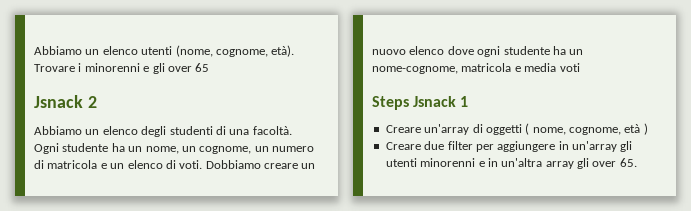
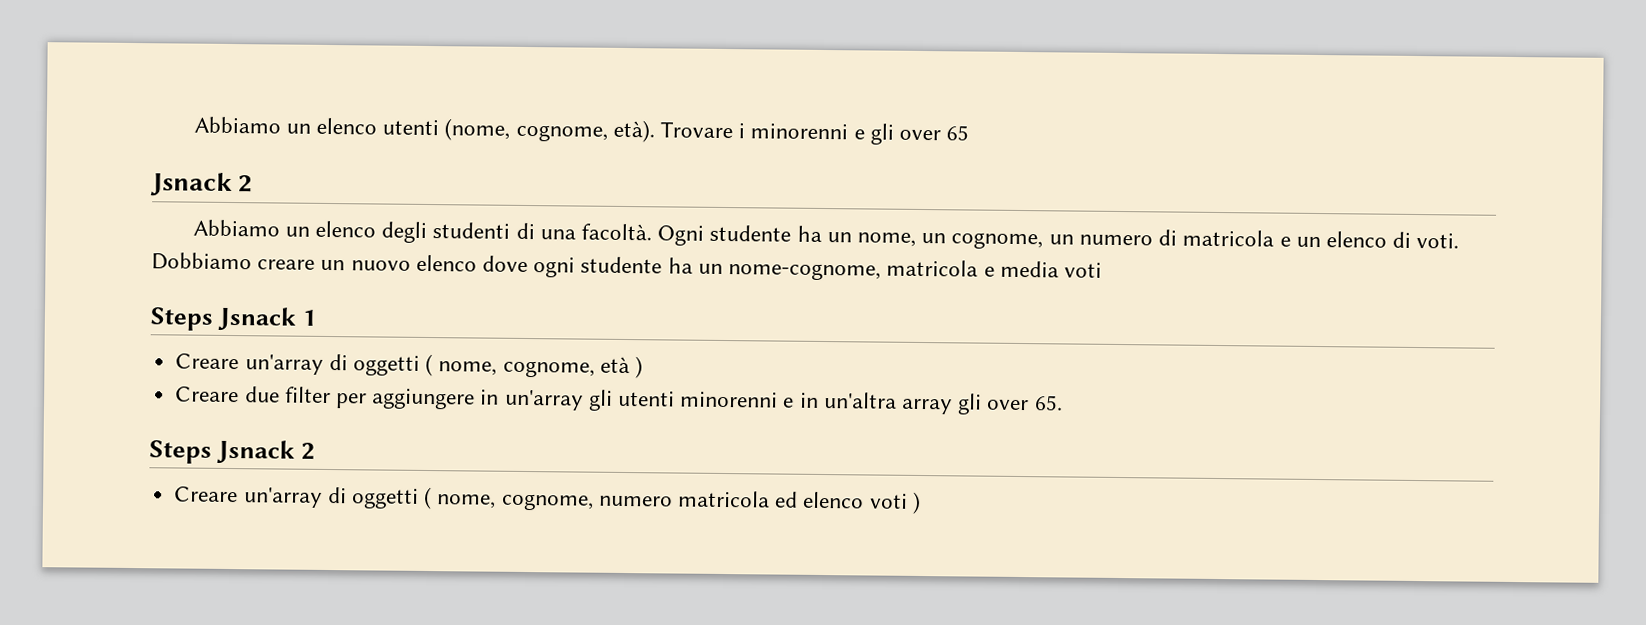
(637, 162) none -> [149,439,315,465] [174,486,921,514] // Steps Jsnack 2 // Creare un'array di oggetti ( nome, cognome, numero matricola ed elenco voti )

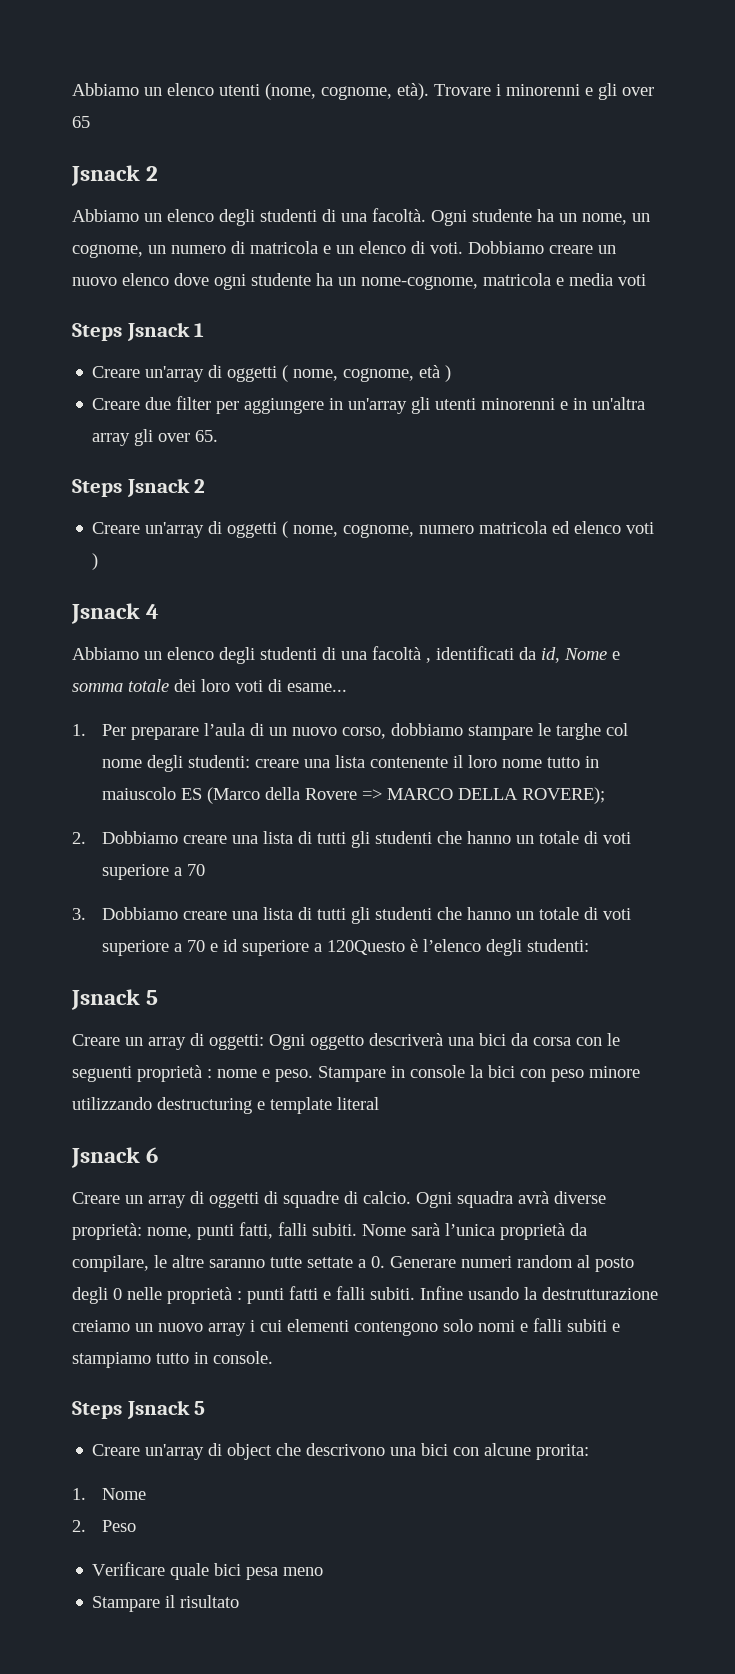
(921, 502) none -> [71,603,160,624] [72,646,620,664] [72,679,347,692] [72,723,628,740] [101,755,599,772] [101,787,605,804] [72,831,631,848] [101,864,205,880] [72,907,631,924] [101,939,589,956] [71,989,159,1010] [72,1033,620,1050] [72,1065,640,1082] [72,1097,379,1114] [71,1147,159,1168] [72,1191,606,1208] [72,1222,587,1240] [72,1255,634,1272] [72,1286,658,1304] [72,1318,620,1336] [72,1351,273,1368] [72,1400,206,1419] [92,1443,590,1460] [72,1488,146,1500] [72,1520,136,1532] [92,1562,324,1580] [92,1595,240,1612] // Jsnack 4 // Abbiamo un elenco degli studenti di una facoltà , identificati da id, Nome e somma totale dei loro voti di esame... // 1. Per preparare l’aula di un nuovo corso, dobbiamo stampare le targhe col nome degli studenti: creare una lista contenente il loro nome tutto in maiuscolo ES (Marco della Rovere => MARCO DELLA ROVERE); // 2. Dobbiamo creare una lista di tutti gli studenti che hanno un totale di voti superiore a 70 // 3. Dobbiamo creare una lista di tutti gli studenti che hanno un totale di voti superiore a 70 e id superiore a 120Questo è l’elenco degli studenti: // Jsnack 5 // Creare un array di oggetti: Ogni oggetto descriverà una bici da corsa con le seguenti proprietà : nome e peso. Stampare in console la bici con peso minore utilizzando destructuring e template literal // Jsnack 6 // Creare un array di oggetti di squadre di calcio. Ogni squadra avrà diverse proprietà: nome, punti fatti, falli subiti. Nome sarà l’unica proprietà da compilare, le altre saranno tutte settate a 0. Generare numeri random al posto degli 0 nelle proprietà : punti fatti e falli subiti. Infine usando la destrutturazione creiamo un nuovo array i cui elementi contengono solo nomi e falli subiti e stampiamo tutto in console. // Steps Jsnack 5 // Creare un'array di object che descrivono una bici con alcune prorita: // 1. Nome // 2. Peso // Verificare quale bici pesa meno // Stampare il risultato

